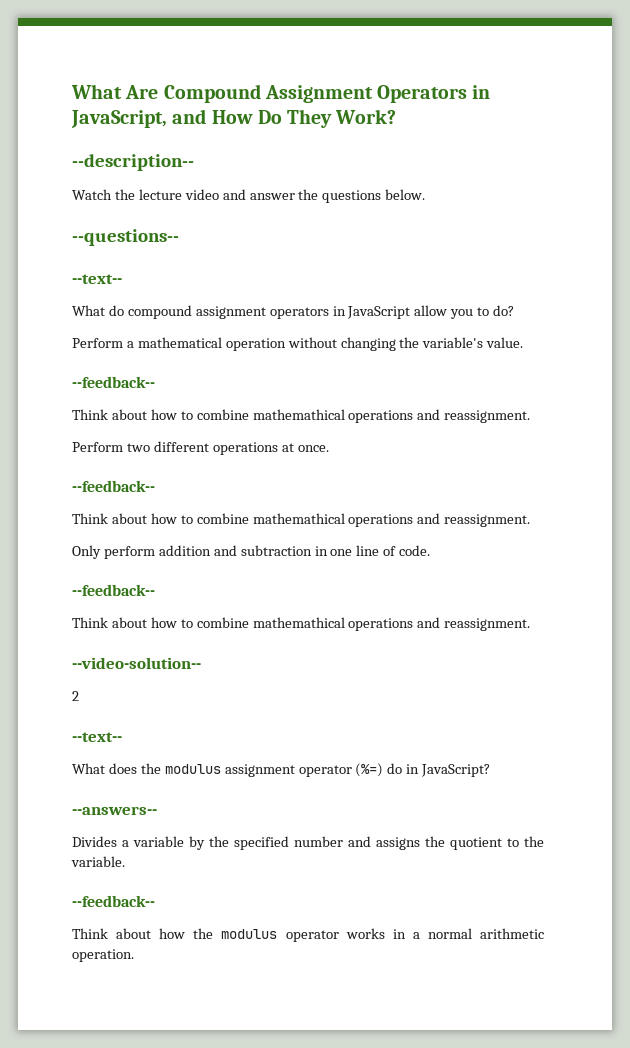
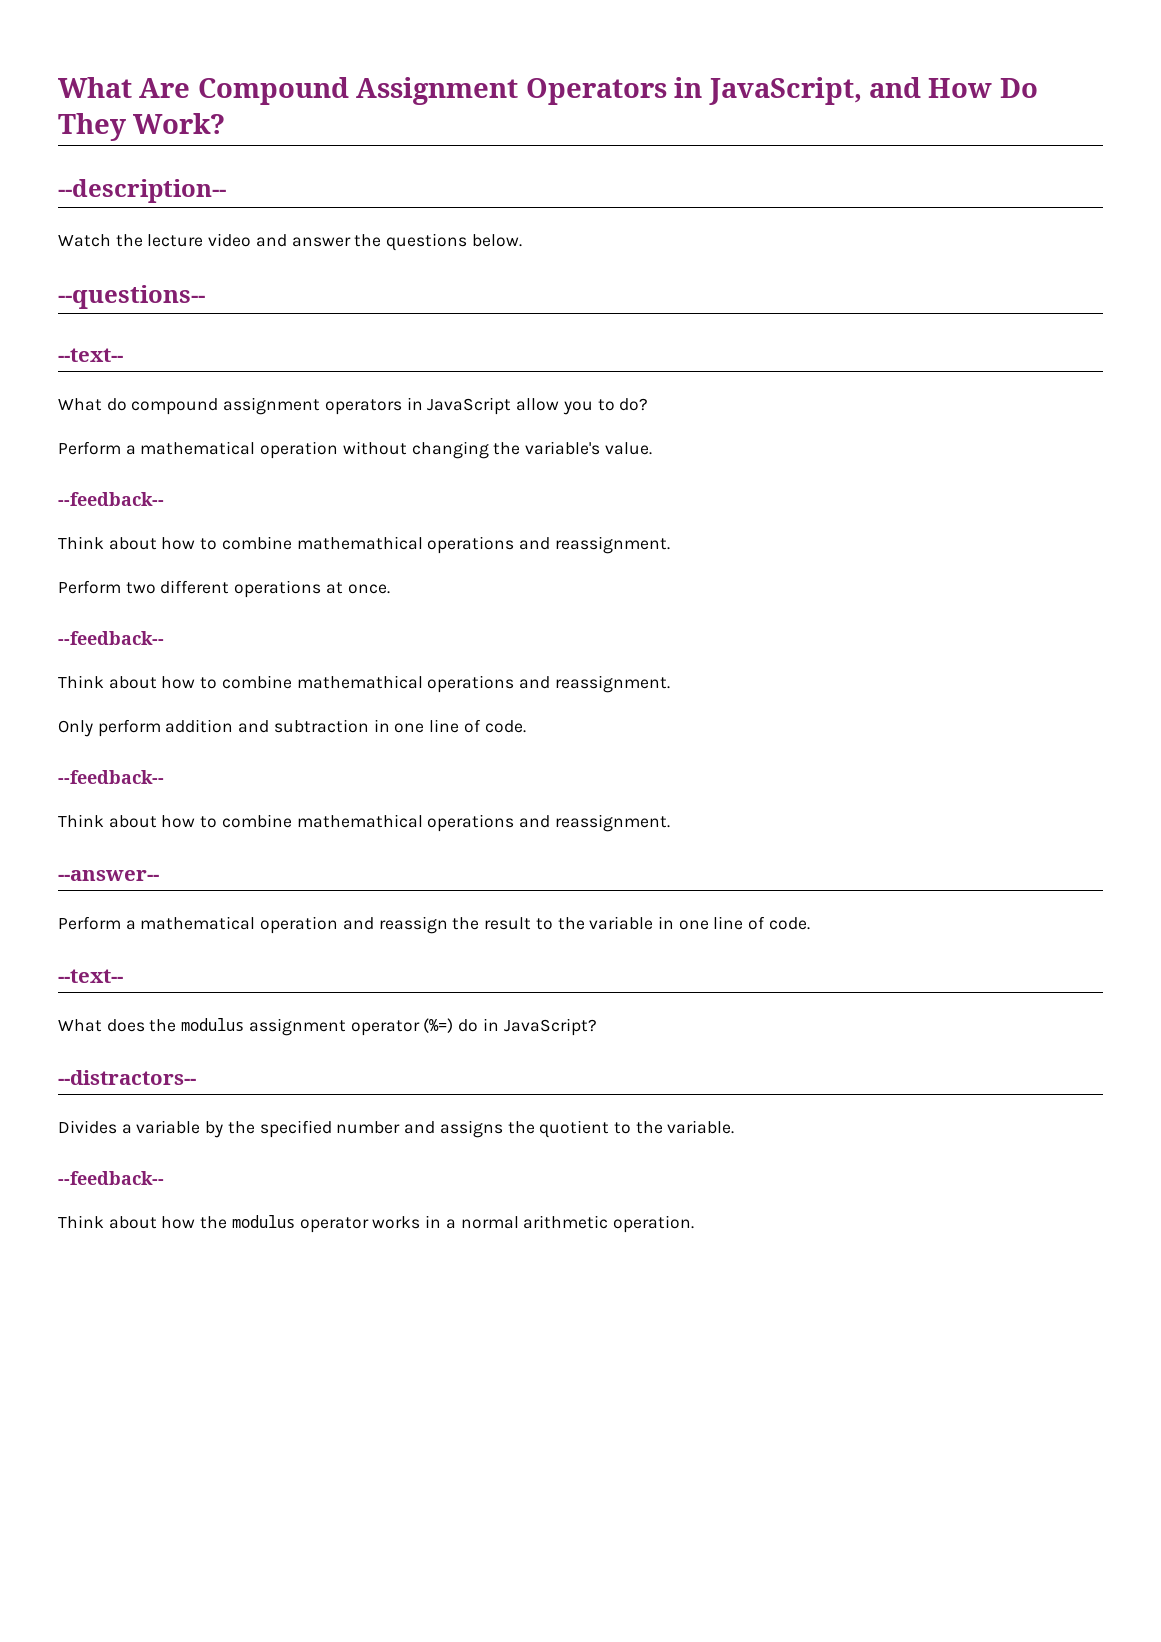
[72,657,201,669] [72,691,79,701] --video-solution-- // 2 -> [58,870,159,881] [58,916,810,934] --answer-- // Perform a mathematical operation and reassign the result to the variable in one line of code.
[72,806,157,815] --answers-- -> [58,1070,196,1085] --distractors--

